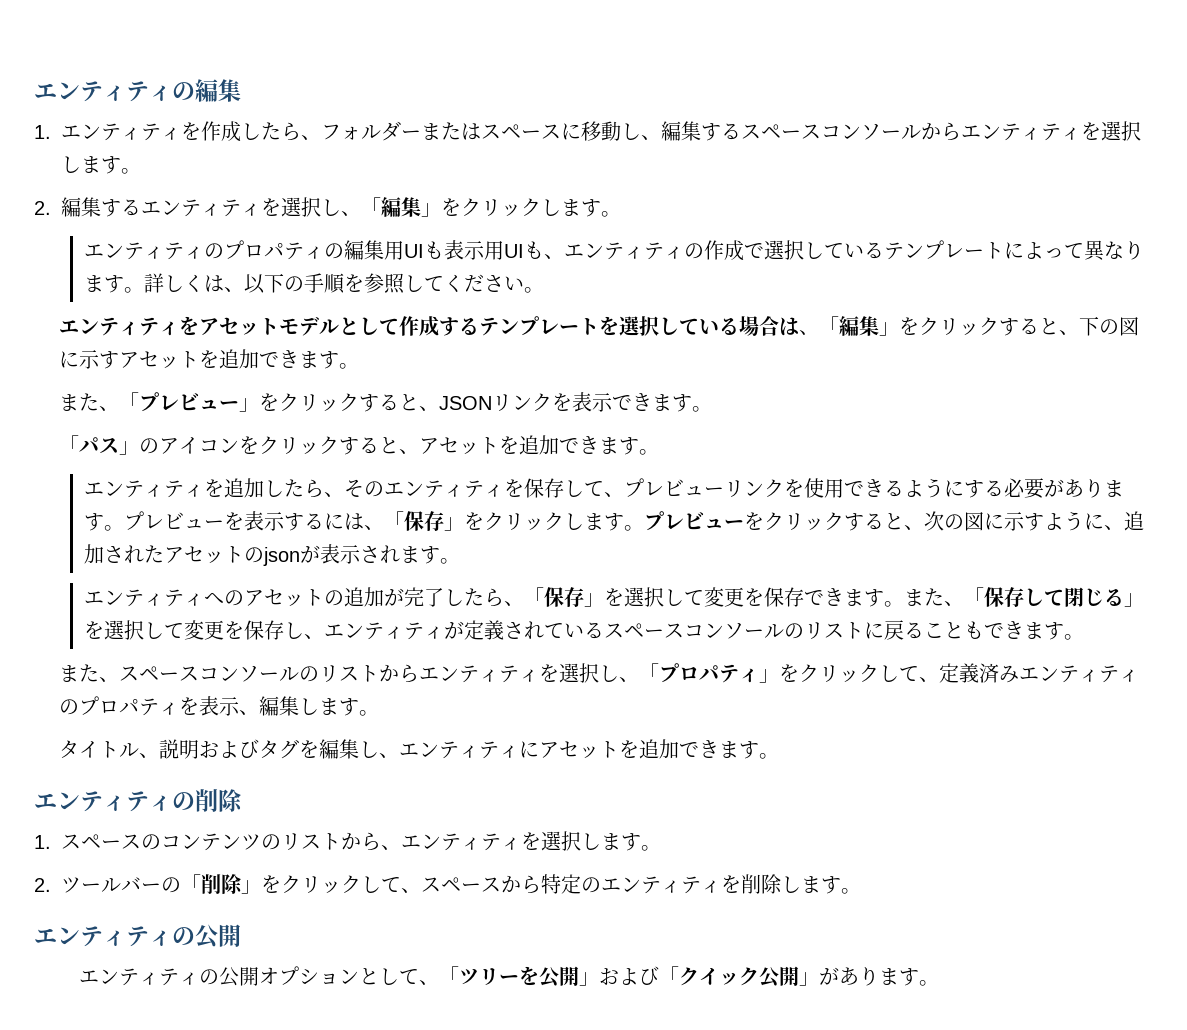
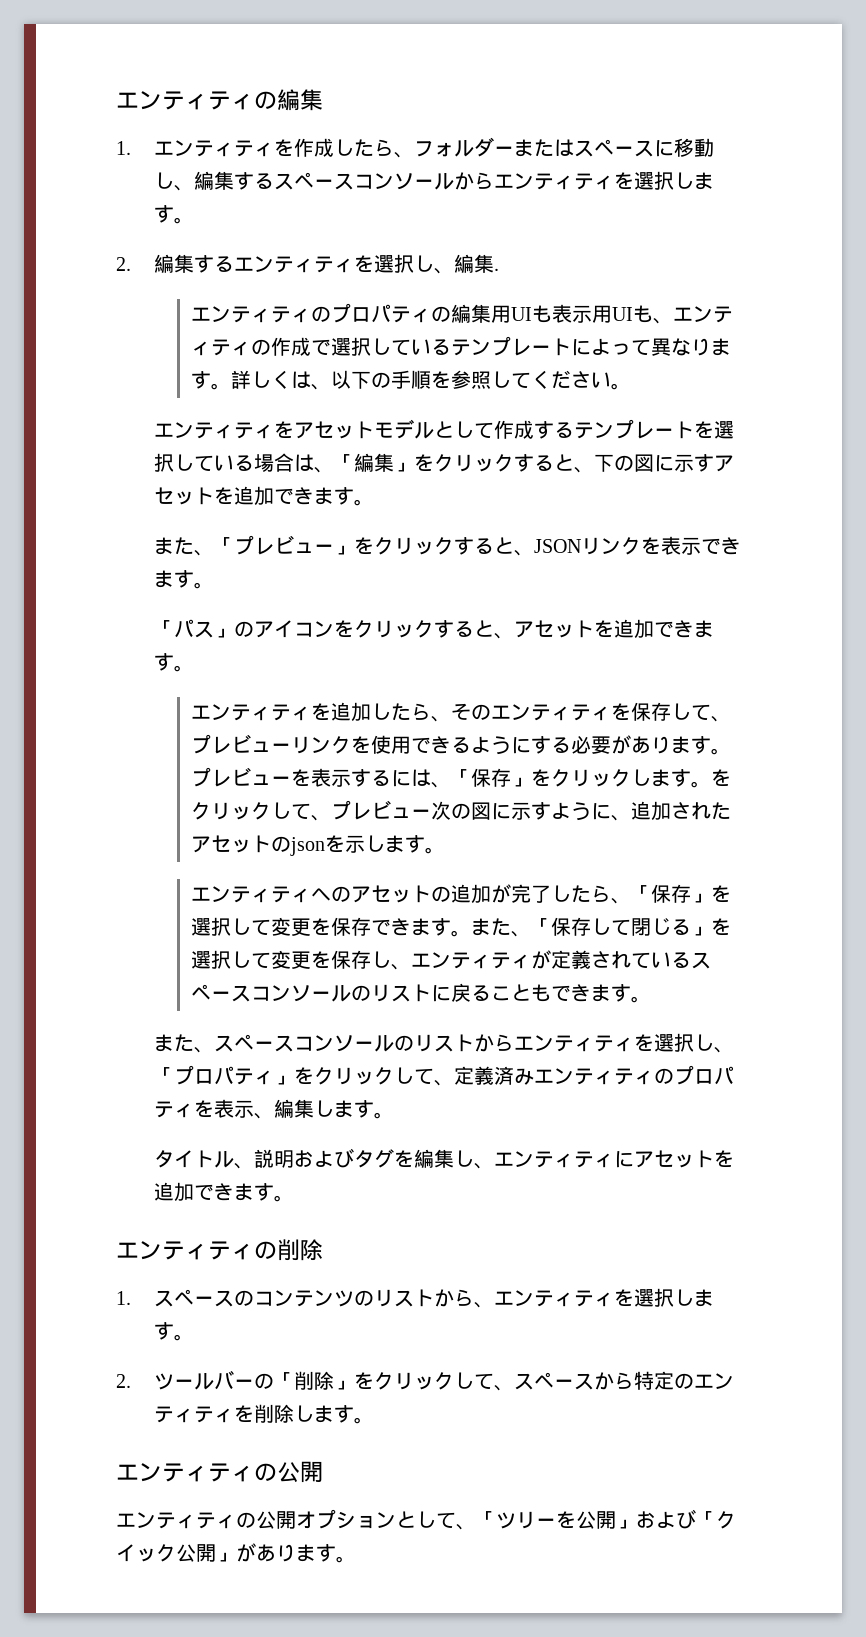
[361,197,621,217] 「編集」をクリックします。 -> [453,254,499,273] 編集.
[643,511,924,531] プレビューをクリックすると、 -> [711,769,732,787] [191,800,432,821] をクリックして、プレビュー
[299,544,400,564] が表示され -> [325,835,386,853] を示し

